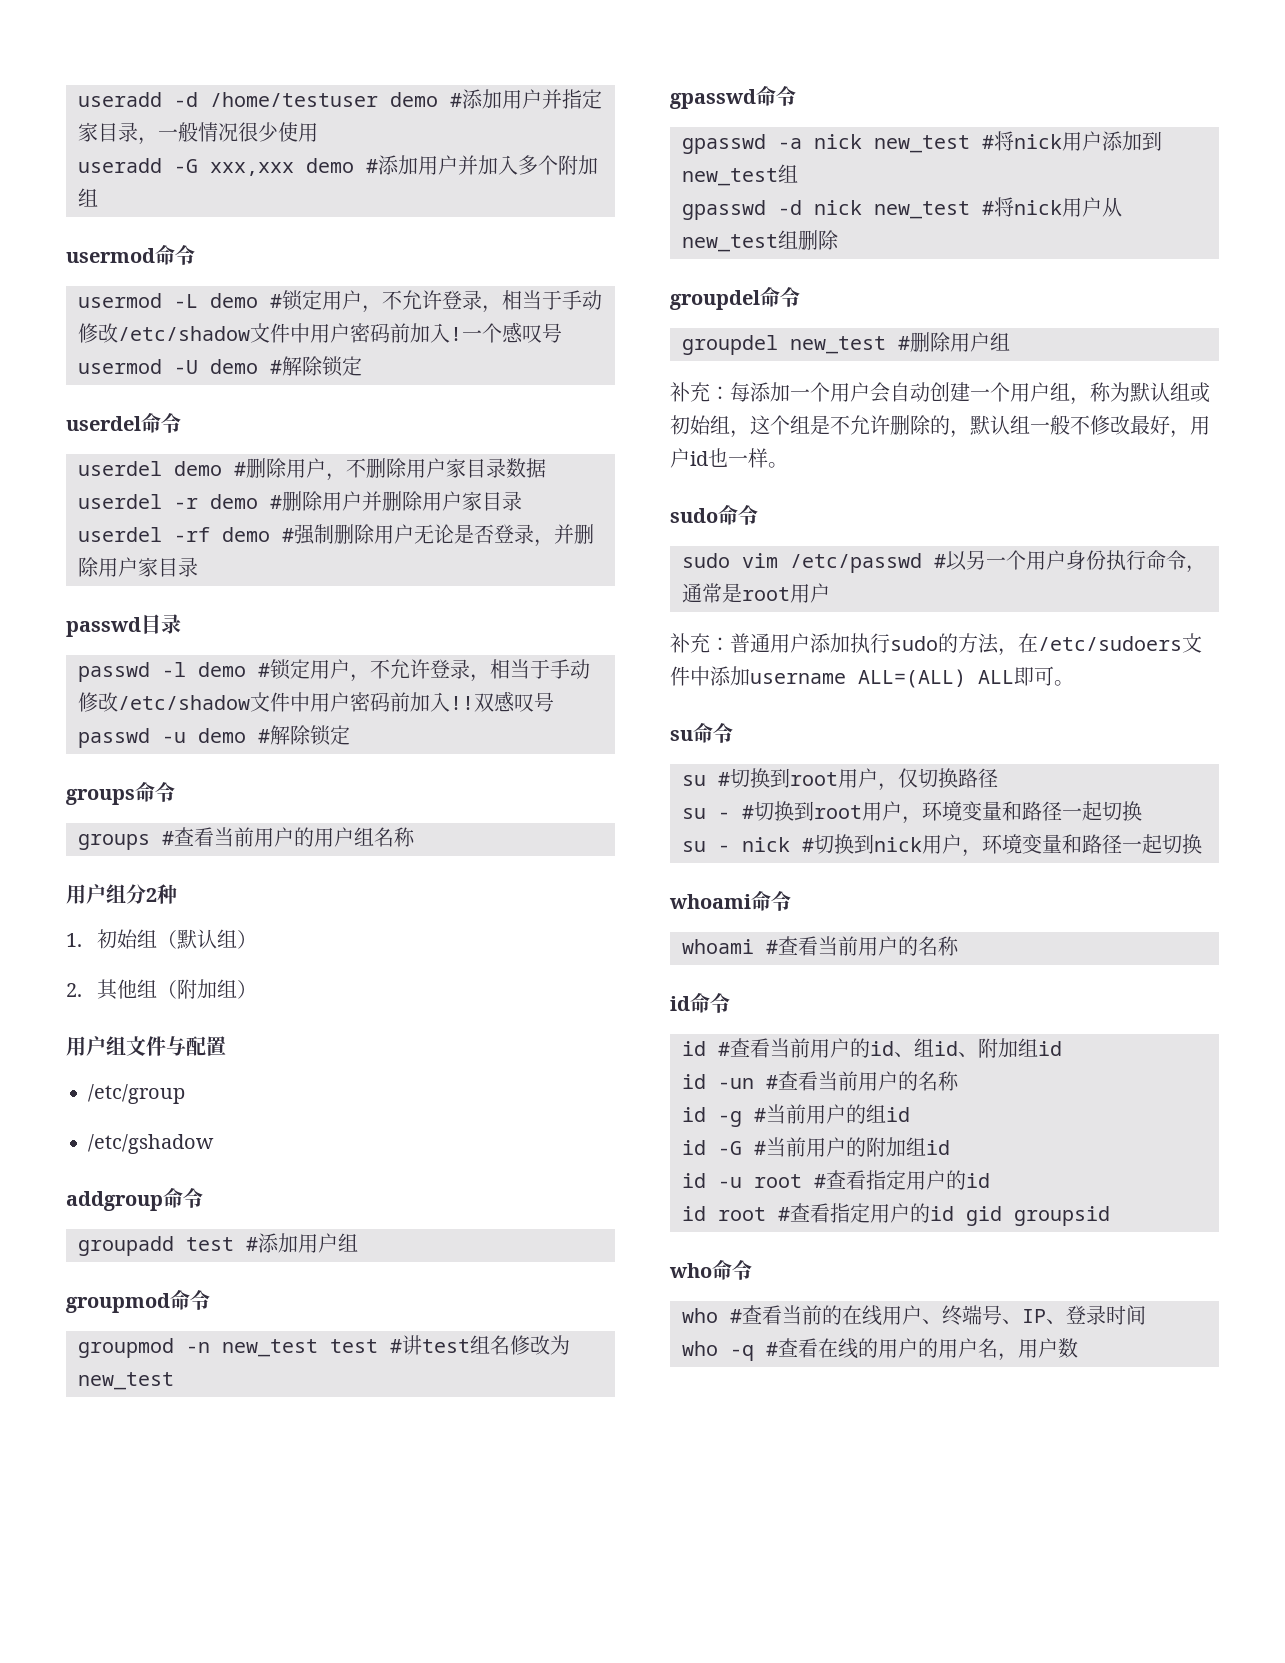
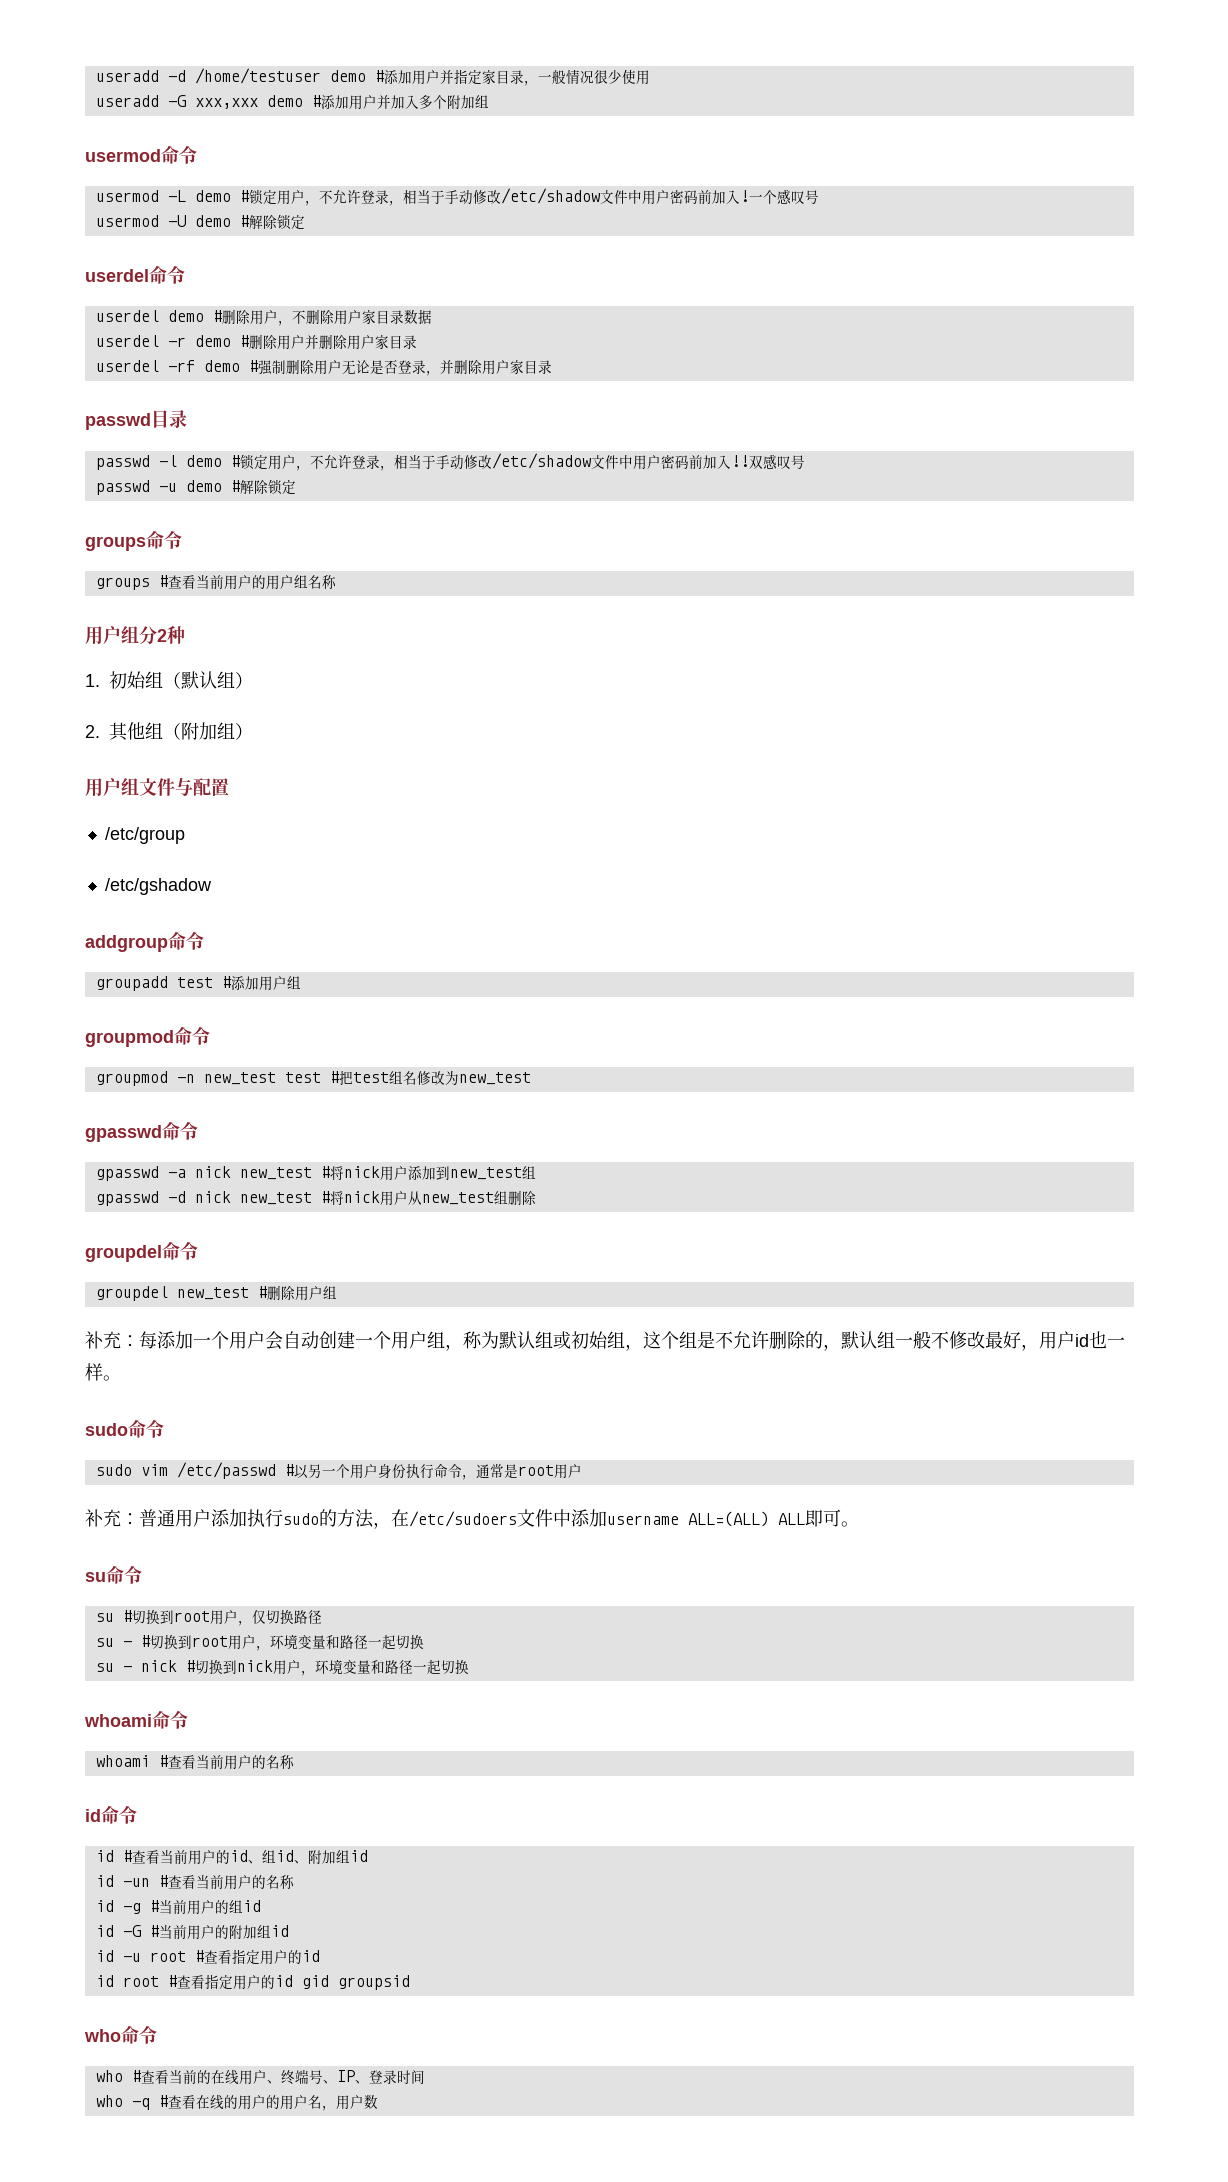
[402,1335,422,1355] 讲 -> [338,1070,353,1085] 把

